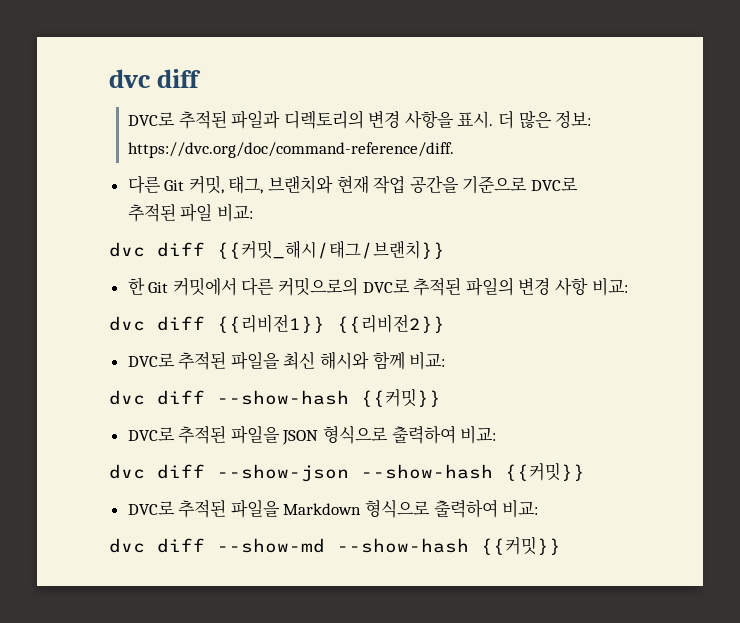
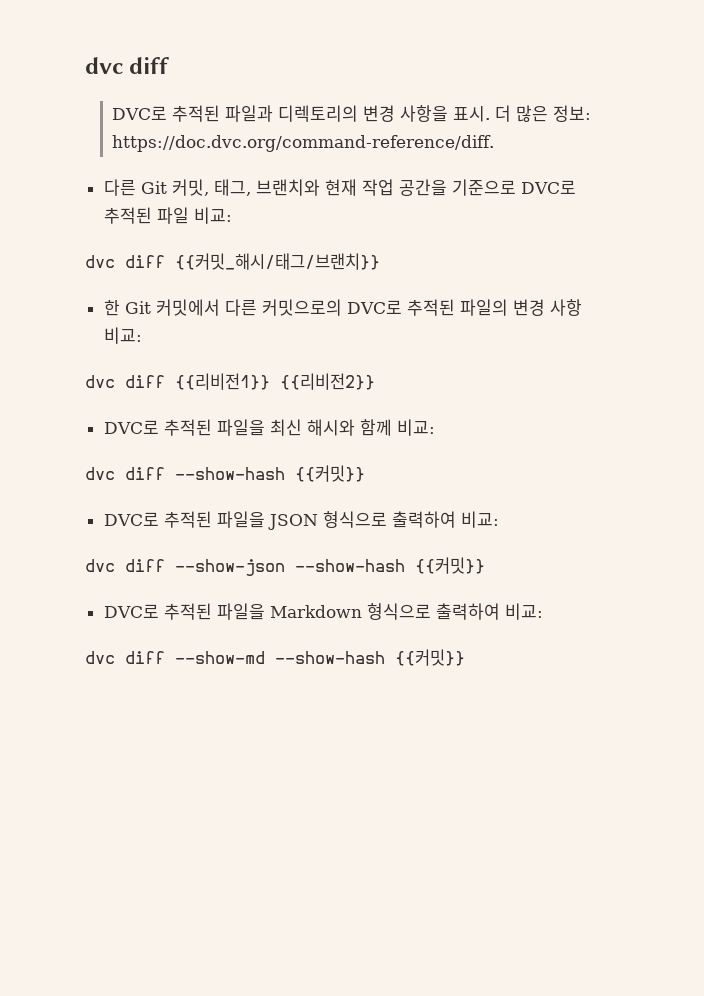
[127,142,454,158] https://dvc.org/doc/command-reference/diff. -> [112,135,495,152] https://doc.dvc.org/command-reference/diff.

